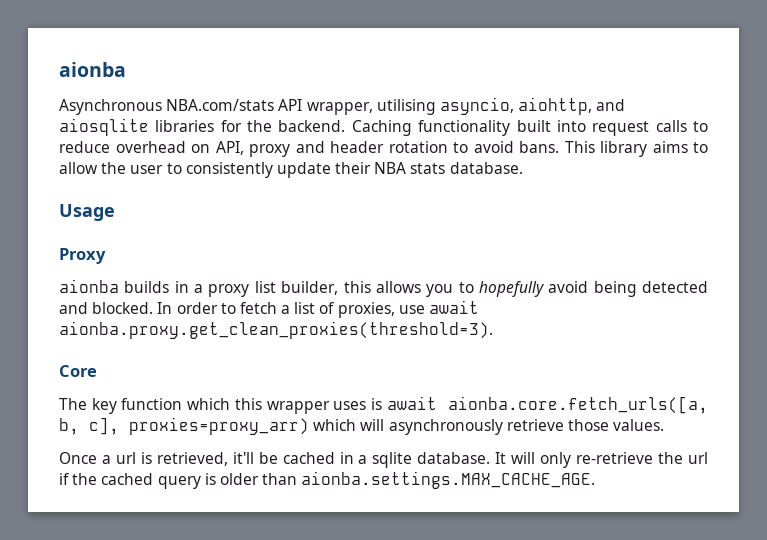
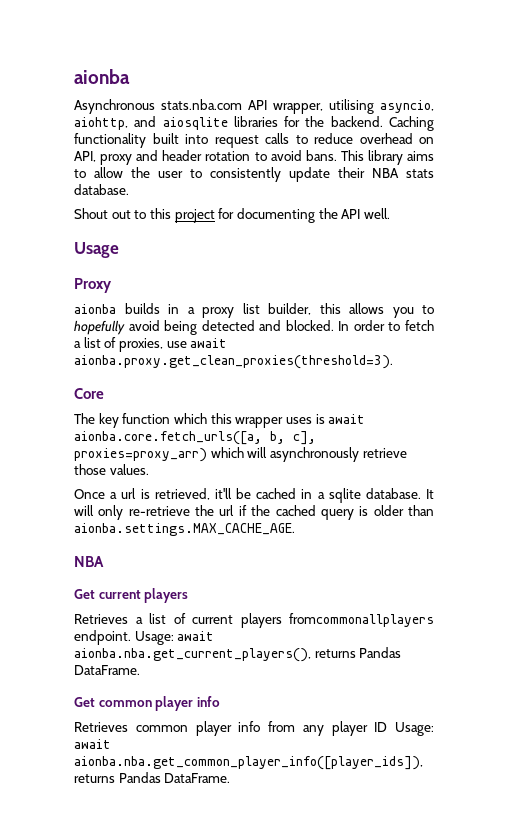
[166,99,275,111] NBA.com/stats -> [161,99,242,110] stats.nba.com
(523, 168) none -> [74,208,390,223] // Shout out to this project for documenting the API well.
(596, 480) none -> [74,556,104,567] [74,588,189,603] [74,613,434,628] [74,630,215,645] [74,647,402,662] [74,665,140,675] [74,696,220,711] [74,721,434,736] [74,739,111,749] [74,756,423,770] [74,772,231,783] // NBA // Get current players // Retrieves a list of current players fromcommonallplayers endpoint. Usage: await aionba.nba.get_current_players(), returns Pandas DataFrame. // Get common player info // Retrieves common player info from any player ID Usage: await aionba.nba.get_common_player_info([player_ids]), returns Pandas DataFrame.

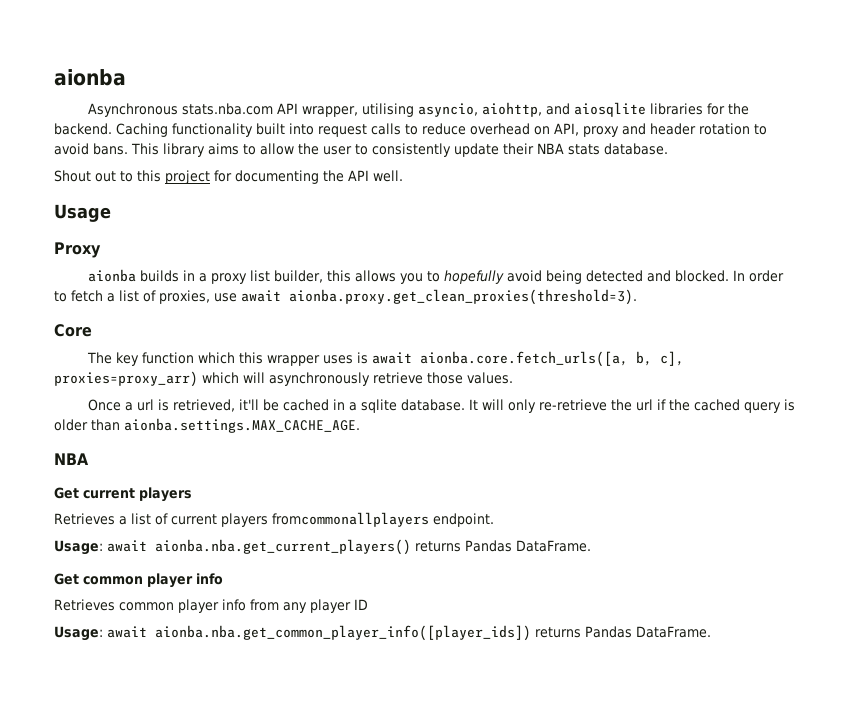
[134,631,215,645] [74,648,311,662] Usage: await aionba.nba.get_current_players(), -> [54,539,411,555] // Usage: await aionba.nba.get_current_players()
[395,722,434,736] [74,739,111,749] [74,756,423,770] Usage: await aionba.nba.get_common_player_info([player_ids]), -> [54,625,531,641] // Usage: await aionba.nba.get_common_player_info([player_ids])

